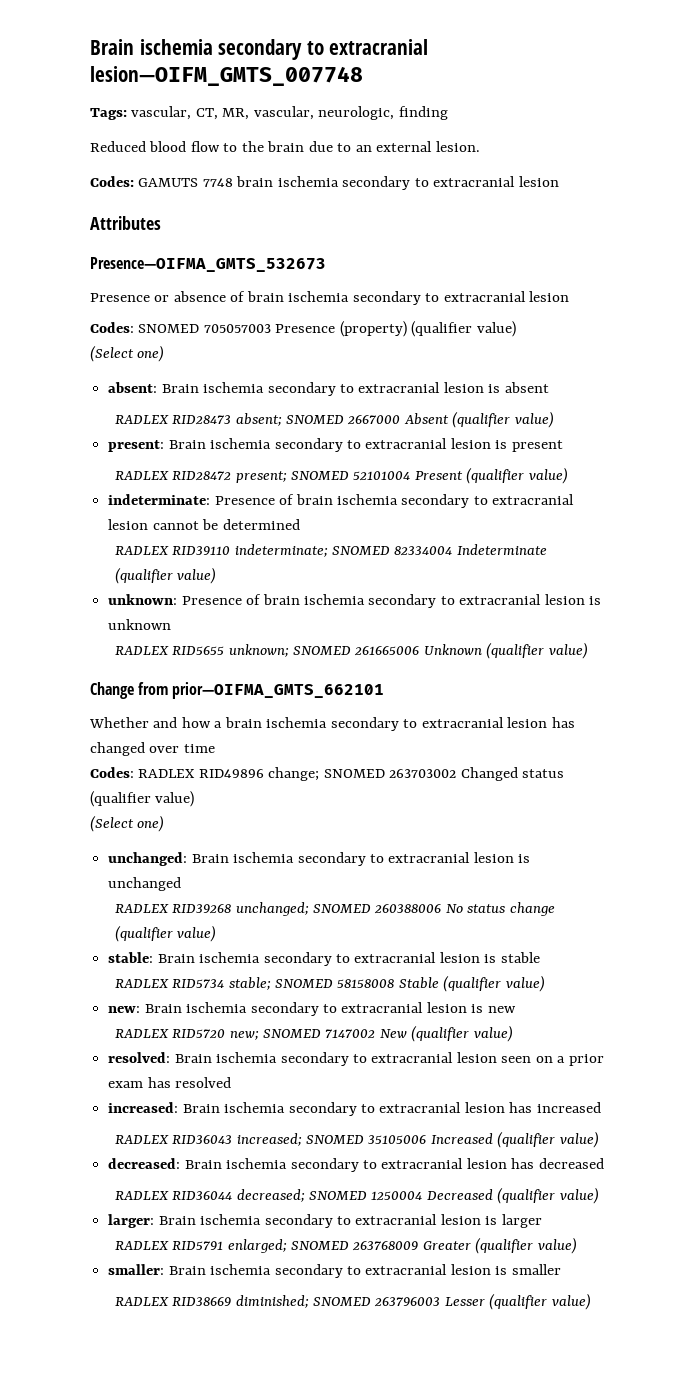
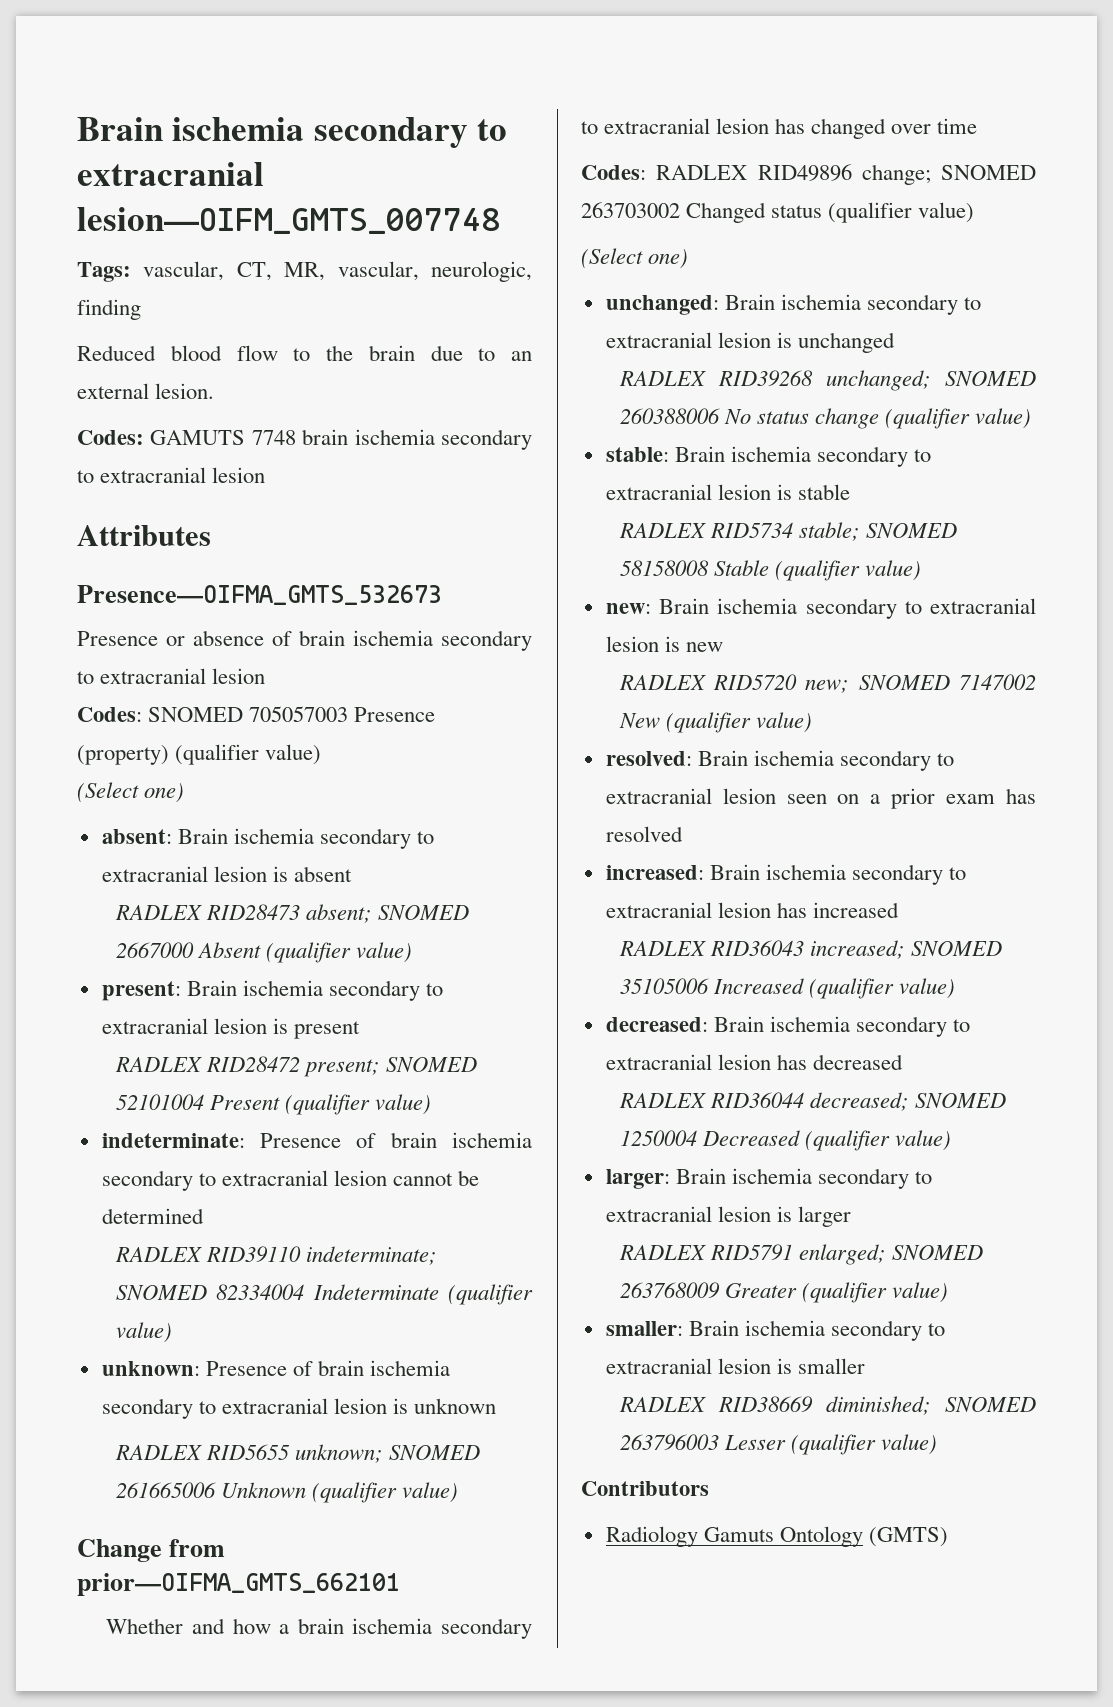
(591, 1301) none -> [581,1481,709,1496] [605,1526,948,1547] // Contributors // Radiology Gamuts Ontology (GMTS)

